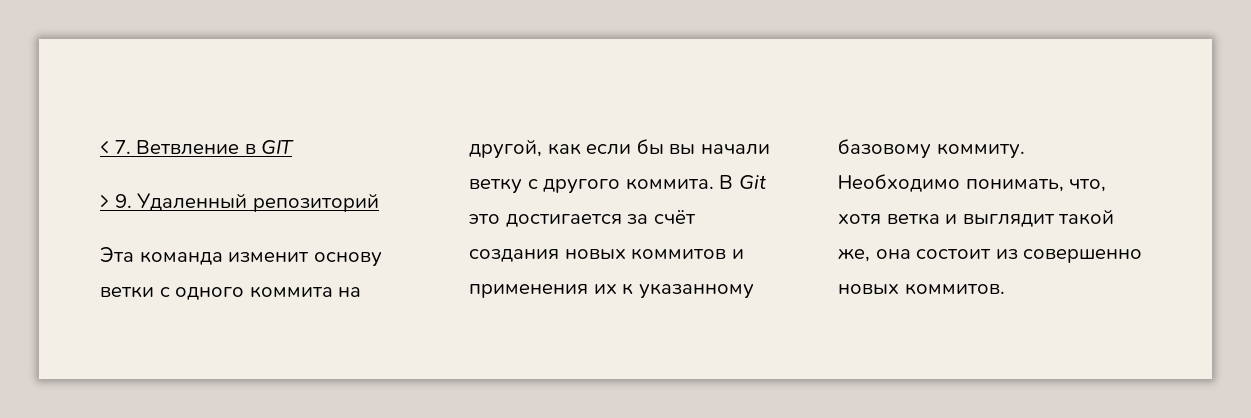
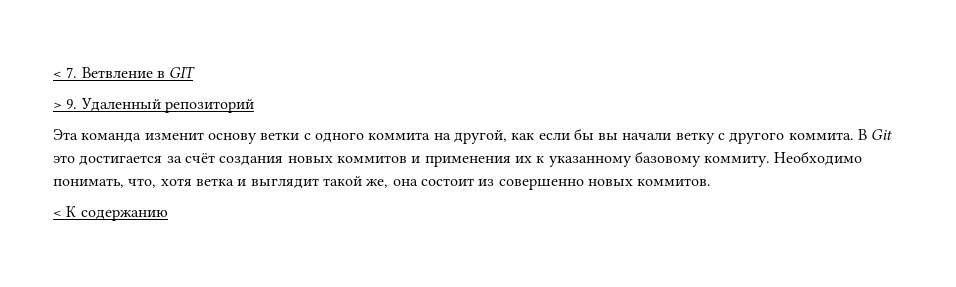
(1005, 289) none -> [53,206,168,221] // < К содержанию

